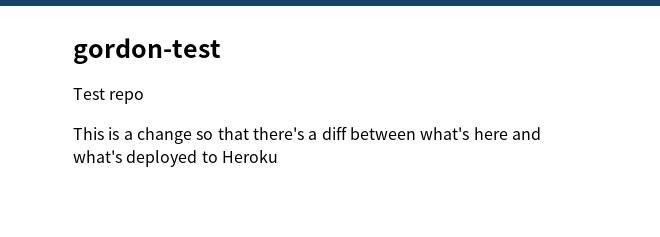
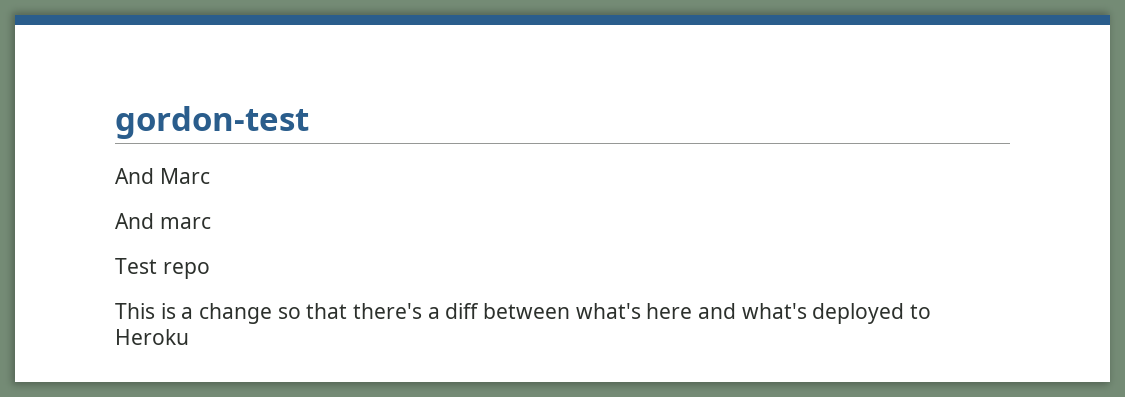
(221, 51) none -> [115,168,210,184] [115,213,211,229] // And Marc // And marc

